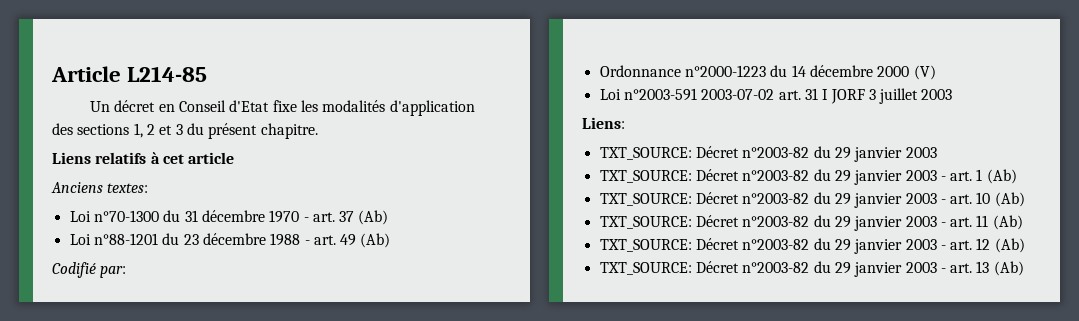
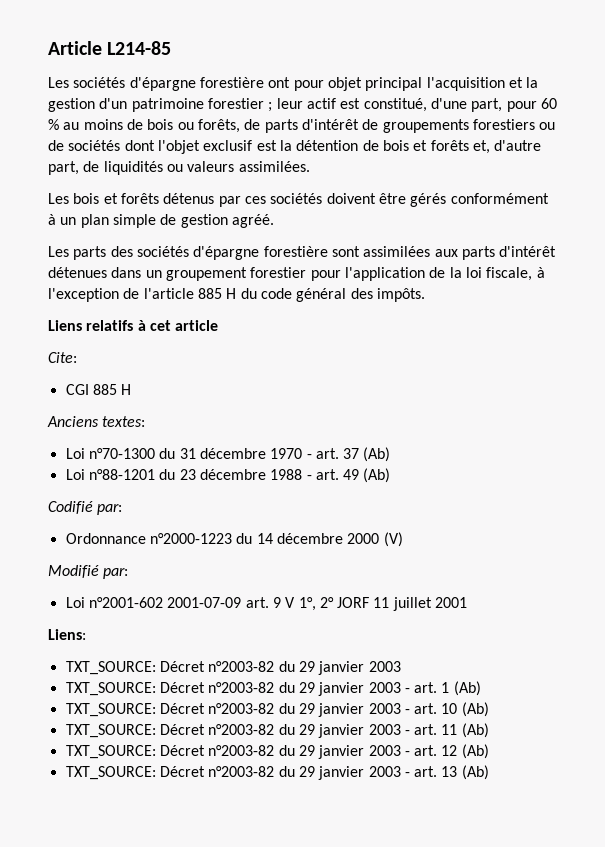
[90,100,475,116] [52,123,318,139] Un décret en Conseil d'Etat fixe les modalités d'application des sections 1, 2 et 3 du présent chapitre. -> [48,77,539,91] [48,98,557,112] [48,119,556,133] [48,140,542,154] [48,161,310,175] [48,193,549,207] [48,214,274,228] [48,246,557,260] [48,267,545,281] [48,288,425,302] Les sociétés d'épargne forestière ont pour objet principal l'acquisition et la gestion d'un patrimoine forestier ; leur actif est constitué, d'une part, pour 60 % au moins de bois ou forêts, de parts d'intérêt de groupements forestiers ou de sociétés dont l'objet exclusif est la détention de bois et forêts et, d'autre part, de liquidités ou valeurs assimilées. // Les bois et forêts détenus par ces sociétés doivent être gérés conformément à un plan simple de gestion agréé. // Les parts des sociétés d'épargne forestière sont assimilées aux parts d'intérêt détenues dans un groupement forestier pour l'application de la loi fiscale, à l'exception de l'article 885 H du code général des impôts.
(235, 158) none -> [48,352,77,363] [65,384,132,395] // Cite: // CGI 885 H
[599,88,953,104] // Loi n°2003-591 2003-07-02 art. 31 I JORF 3 juillet 2003 -> [48,565,129,579] [65,597,468,611] // Modifié par: // Loi n°2001-602 2001-07-09 art. 9 V 1°, 2° JORF 11 juillet 2001

